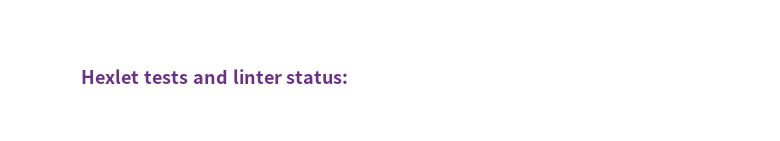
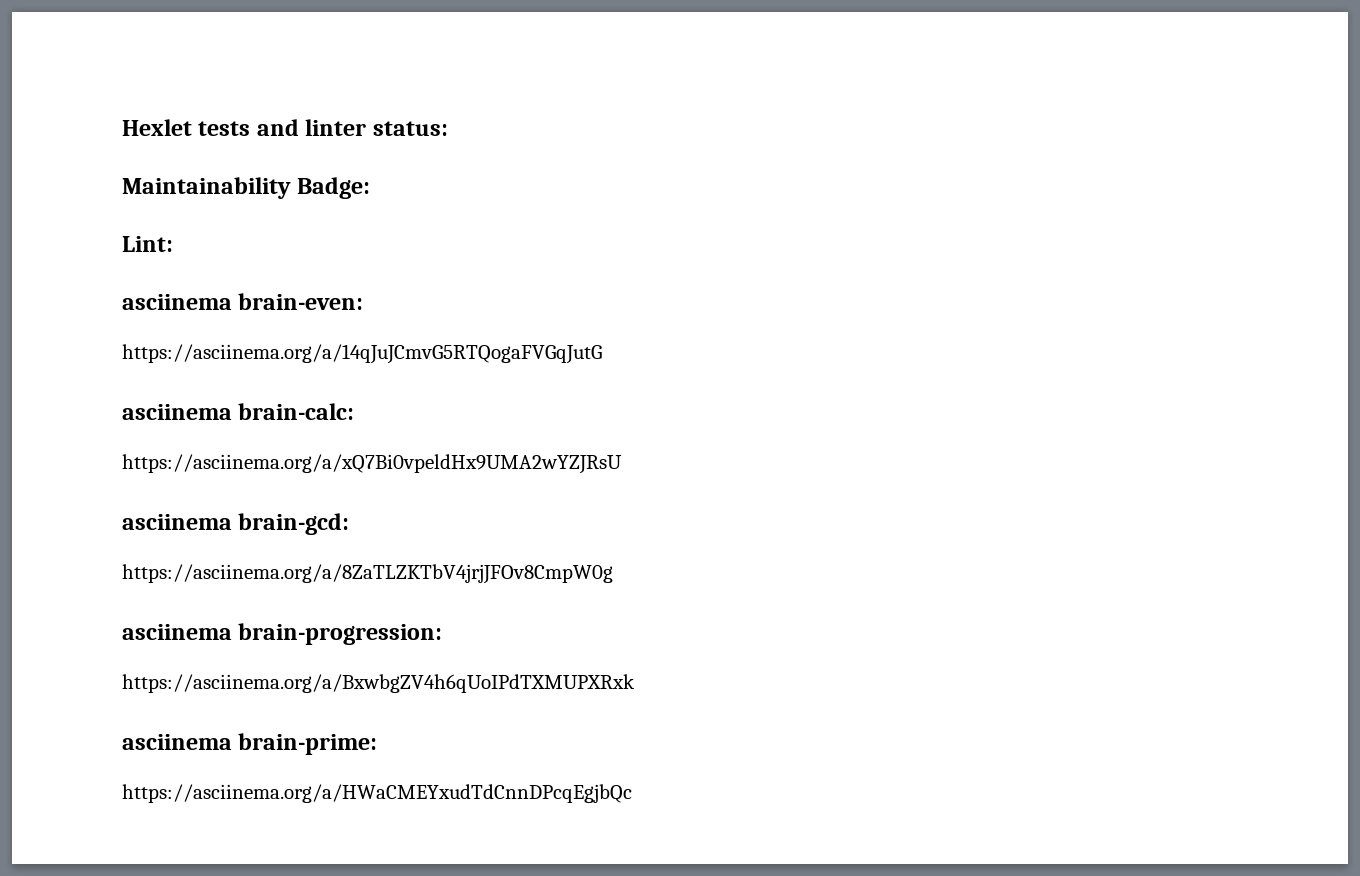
(349, 77) none -> [122,177,371,199] [122,236,173,252] [122,293,364,310] [122,344,602,364] [122,403,355,420] [122,454,622,474] [122,513,350,535] [122,564,613,584] [122,623,443,645] [122,674,635,693] [122,733,378,755] [122,784,632,803] // Maintainability Badge: // Lint: // asciinema brain-even: // https://asciinema.org/a/14qJuJCmvG5RTQogaFVGqJutG // asciinema brain-calc: // https://asciinema.org/a/xQ7Bi0vpeldHx9UMA2wYZJRsU // asciinema brain-gcd: // https://asciinema.org/a/8ZaTLZKTbV4jrjJFOv8CmpW0g // asciinema brain-progression: // https://asciinema.org/a/BxwbgZV4h6qUoIPdTXMUPXRxk // asciinema brain-prime: // https://asciinema.org/a/HWaCMEYxudTdCnnDPcqEgjbQc

